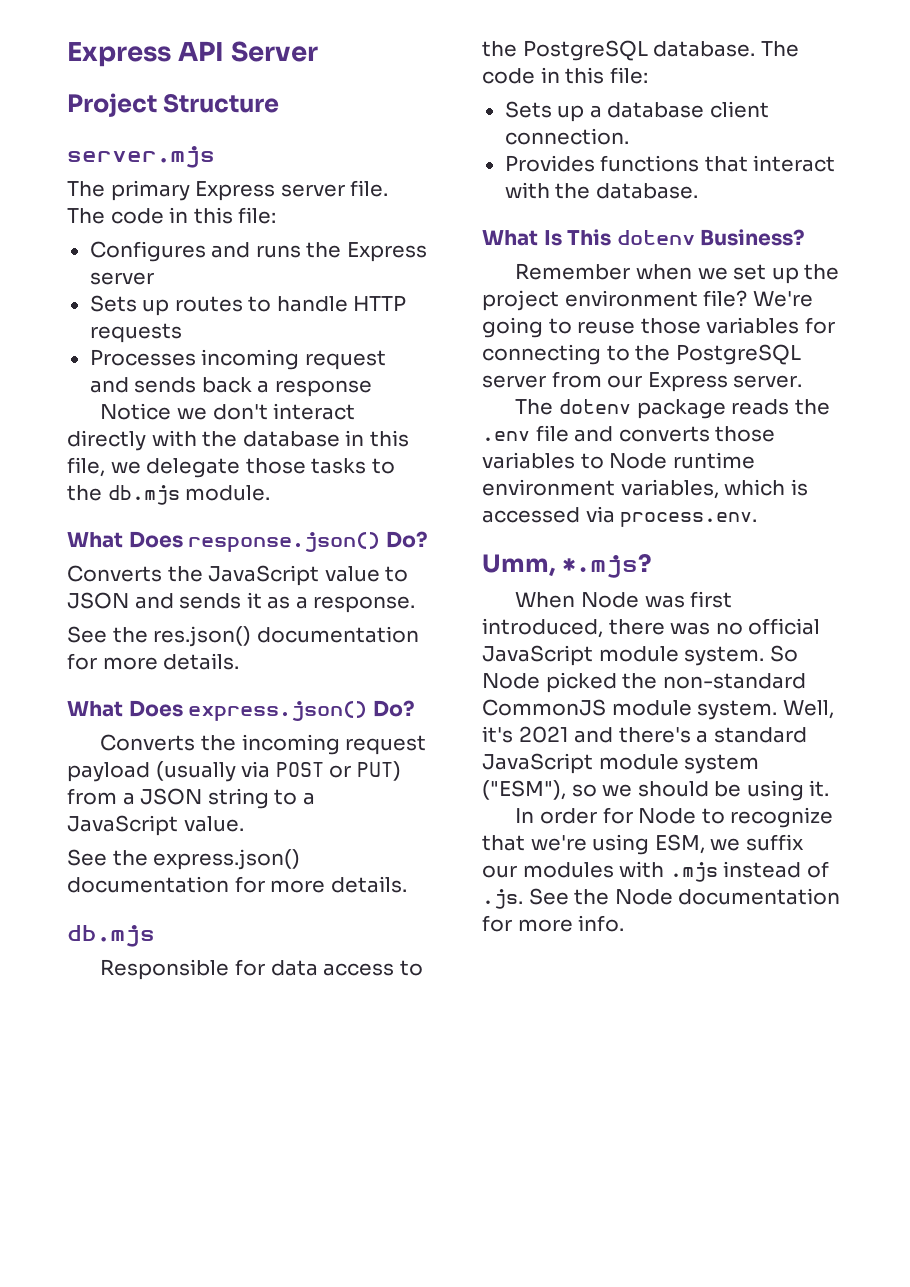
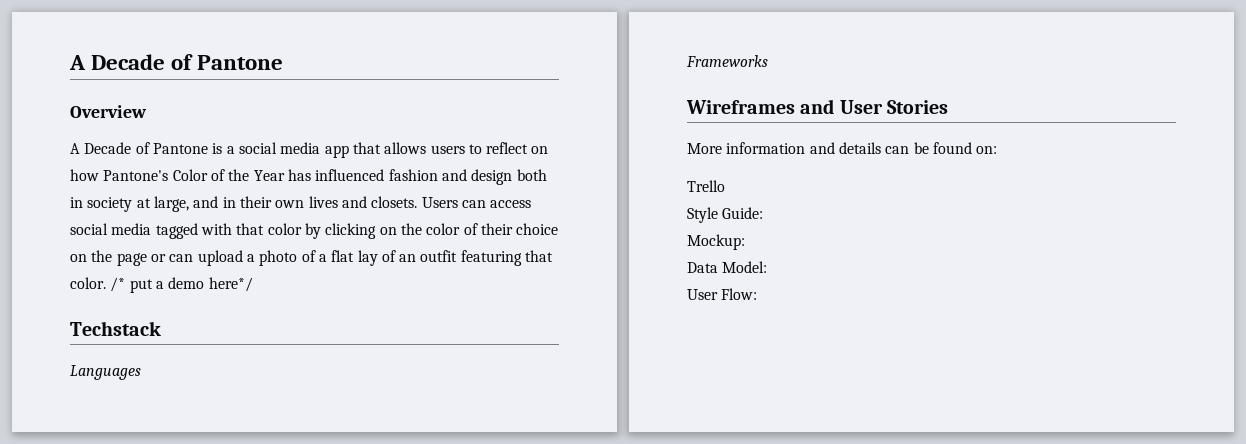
[67,41,319,67] [67,93,280,117] [67,146,215,168] [67,180,389,201] [67,207,277,224] [89,241,427,262] [89,272,154,285] [89,295,407,316] [89,323,182,343] [89,349,386,370] [89,377,372,397] [100,403,356,420] [67,430,409,451] [67,457,395,478] [67,485,271,505] [67,531,428,552] [67,565,409,586] [67,592,416,613] [67,626,419,647] [67,653,240,670] [67,700,415,721] [100,734,427,755] [67,761,401,782] [67,788,315,809] [67,815,244,836] [67,849,301,870] [67,876,407,893] [67,925,155,947] [100,959,423,980] [482,40,799,61] [482,67,648,84] [504,101,769,122] [504,128,629,145] [504,155,836,172] [504,182,698,199] [482,229,806,246] [515,263,840,284] [482,290,813,311] [482,317,835,338] [482,344,801,365] [482,371,803,392] [515,399,830,419] [482,425,776,442] [482,452,755,469] [482,479,808,499] [482,506,758,527] [482,553,653,578] [515,591,733,608] [482,618,821,638] [482,645,798,666] [482,672,806,693] [482,699,834,720] [482,726,807,743] [482,753,760,774] [482,780,830,801] [515,807,834,828] [482,834,804,855] [482,861,829,882] [482,888,841,909] [482,915,625,932] Express API Server // Project Structure // server.mjs // The primary Express server file. The code in this file: // Configures and runs the Express server // Sets up routes to handle HTTP requests // Processes incoming request and sends back a response // Notice we don't interact directly with the database in this file, we delegate those tasks to the db.mjs module. // What Does response.json() Do? // Converts the JavaScript value to JSON and sends it as a response. // See the res.json() documentation for more details. // What Does express.json() Do? // Converts the incoming request payload (usually via POST or PUT) from a JSON string to a JavaScript value. // See the express.json() documentation for more details. // db.mjs // Responsible for data access to the PostgreSQL database. The code in this file: // Sets up a database client connection. // Provides functions that interact with the database. // What Is This dotenv Business? // Remember when we set up the project environment file? We're going to reuse those variables for connecting to the PostgreSQL server from our Express server. // The dotenv package reads the .env file and converts those variables to Node runtime environment variables, which is accessed via process.env. // Umm, *.mjs? // When Node was first introduced, there was no official JavaScript module system. So Node picked the non-standard CommonJS module system. Well, it's 2021 and there's a standard JavaScript module system ("ESM"), so we should be using it. // In order for Node to recognize that we're using ESM, we suffix our modules with .mjs instead of .js. See the Node documentation for more info. -> [69,54,284,70] [70,105,147,118] [70,142,549,158] [70,169,547,185] [70,196,532,212] [70,223,559,239] [70,250,554,266] [70,277,253,293] [70,321,161,336] [70,365,141,380] [686,55,768,67] [686,99,949,114] [687,142,998,154] [687,180,725,192] [687,207,764,223] [687,234,745,250] [687,261,768,273] [687,288,758,300] A Decade of Pantone // Overview // A Decade of Pantone is a social media app that allows users to reflect on how Pantone's Color of the Year has influenced fashion and design both in society at large, and in their own lives and closets. Users can access social media tagged with that color by clicking on the color of their choice on the page or can upload a photo of a flat lay of an outfit featuring that color. /* put a demo here*/ // Techstack // Languages // Frameworks // Wireframes and User Stories // More information and details can be found on: // Trello // Style Guide: // Mockup: // Data Model: // User Flow:

